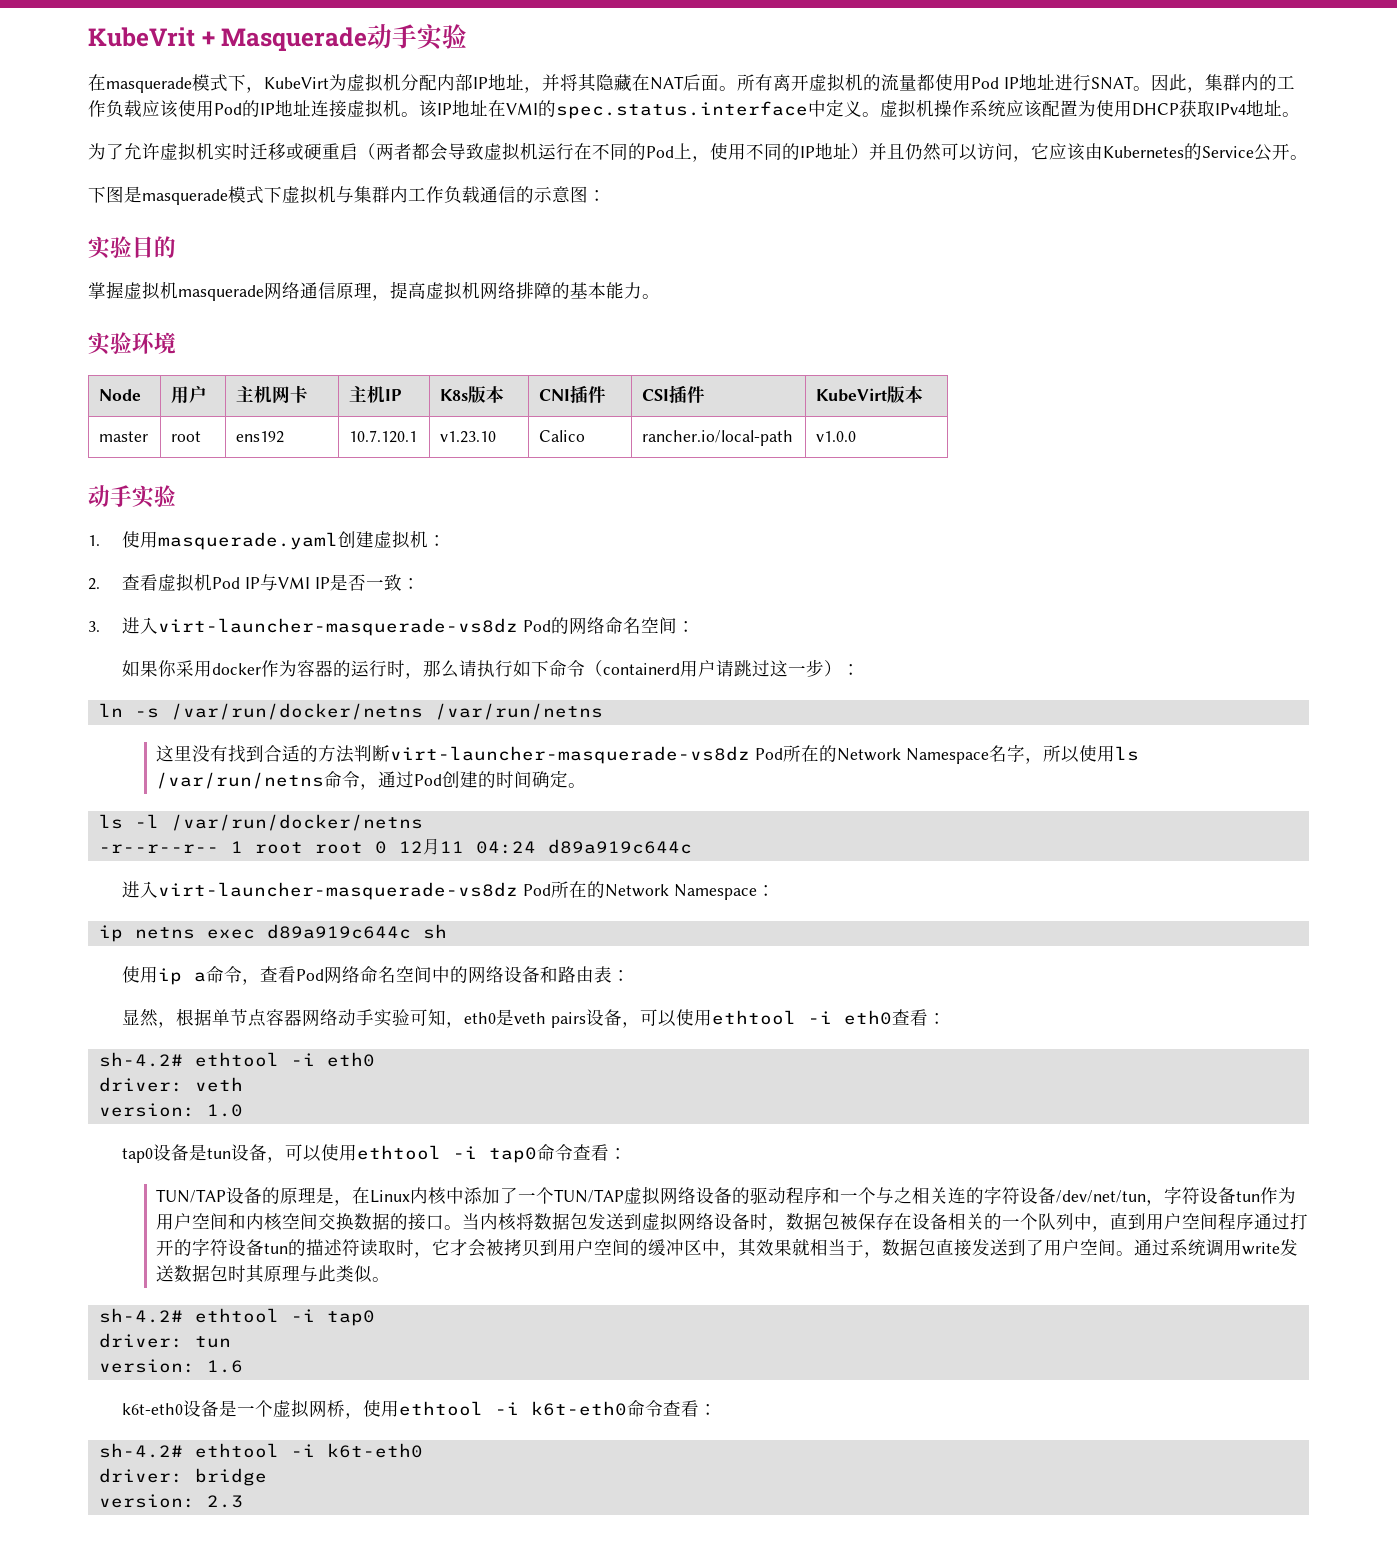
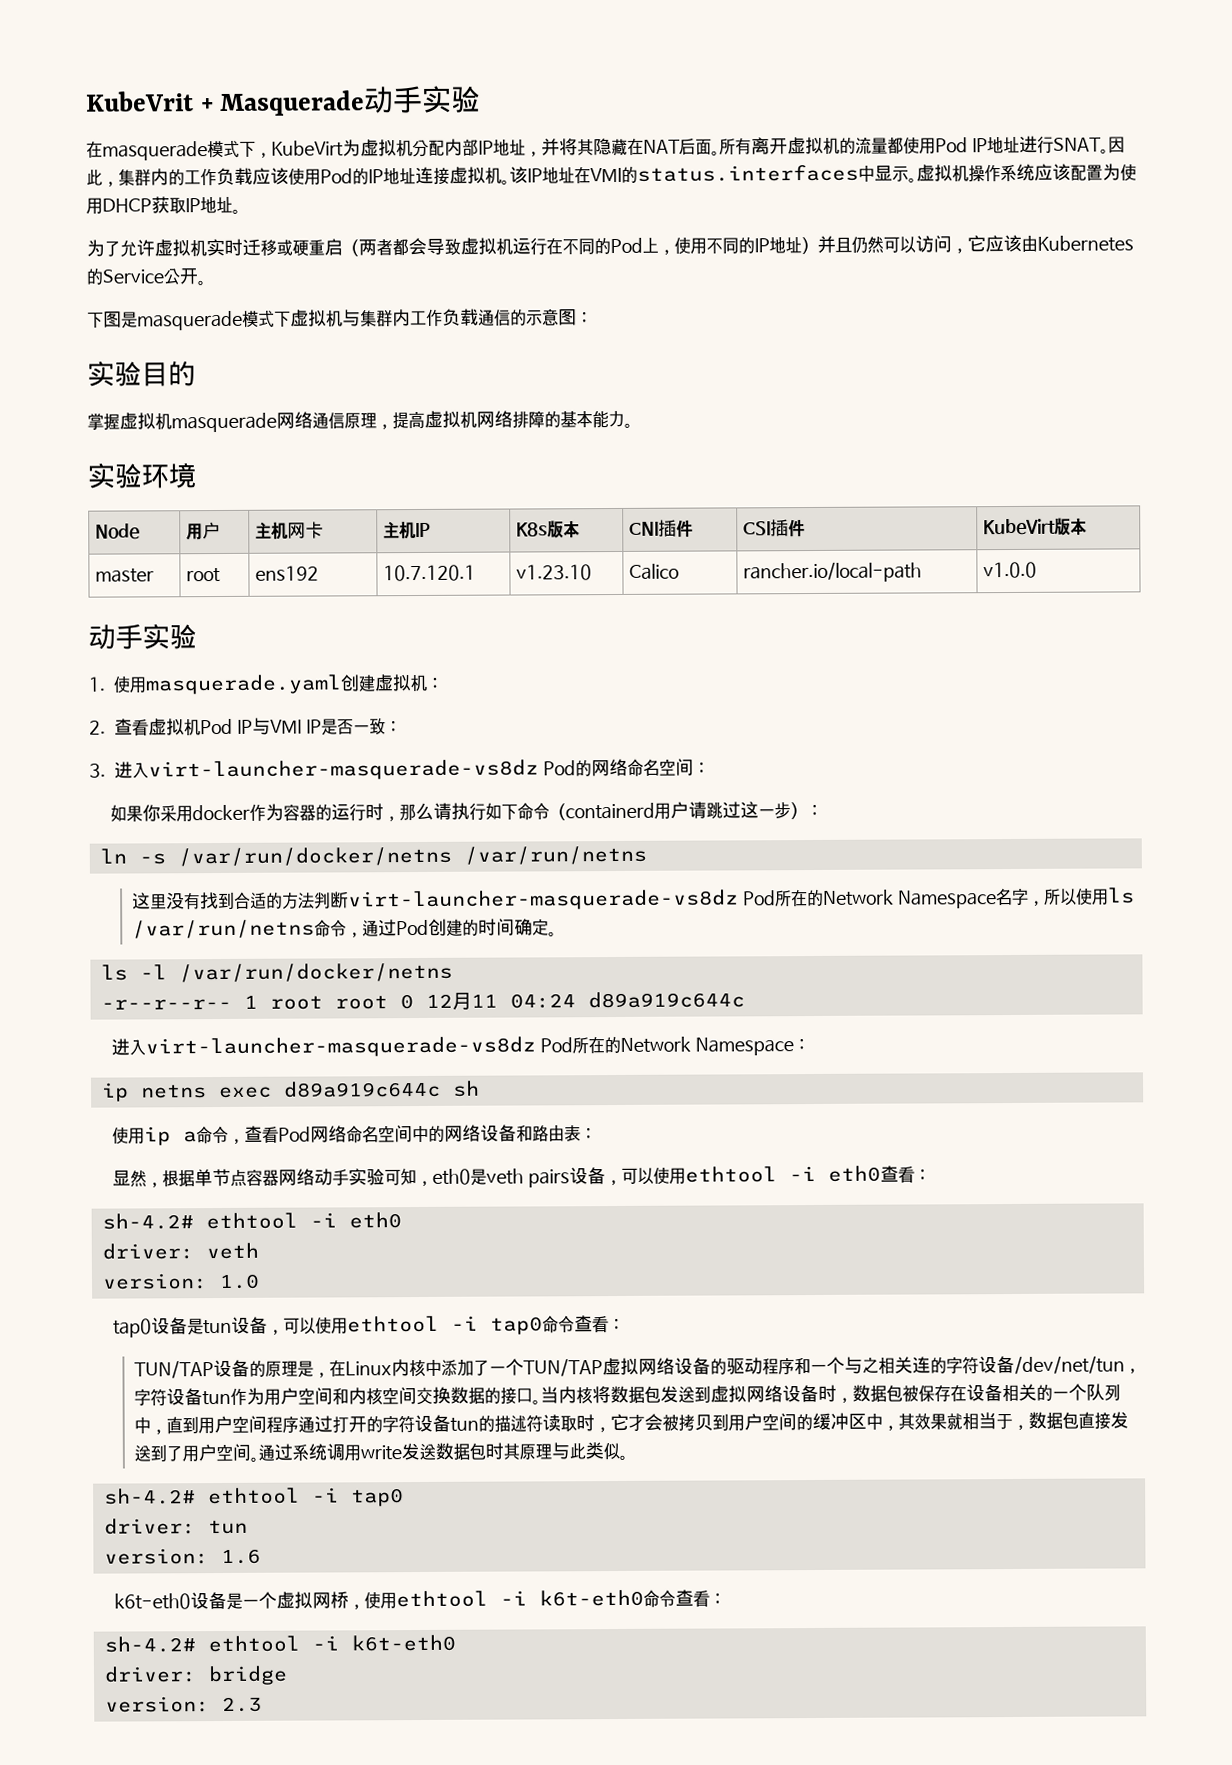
[556,99,862,119] spec.status.interface中定义 -> [637,164,909,182] status.interfaces中显示
[1215,103,1246,115] IPv4 -> [185,198,201,213] IP

